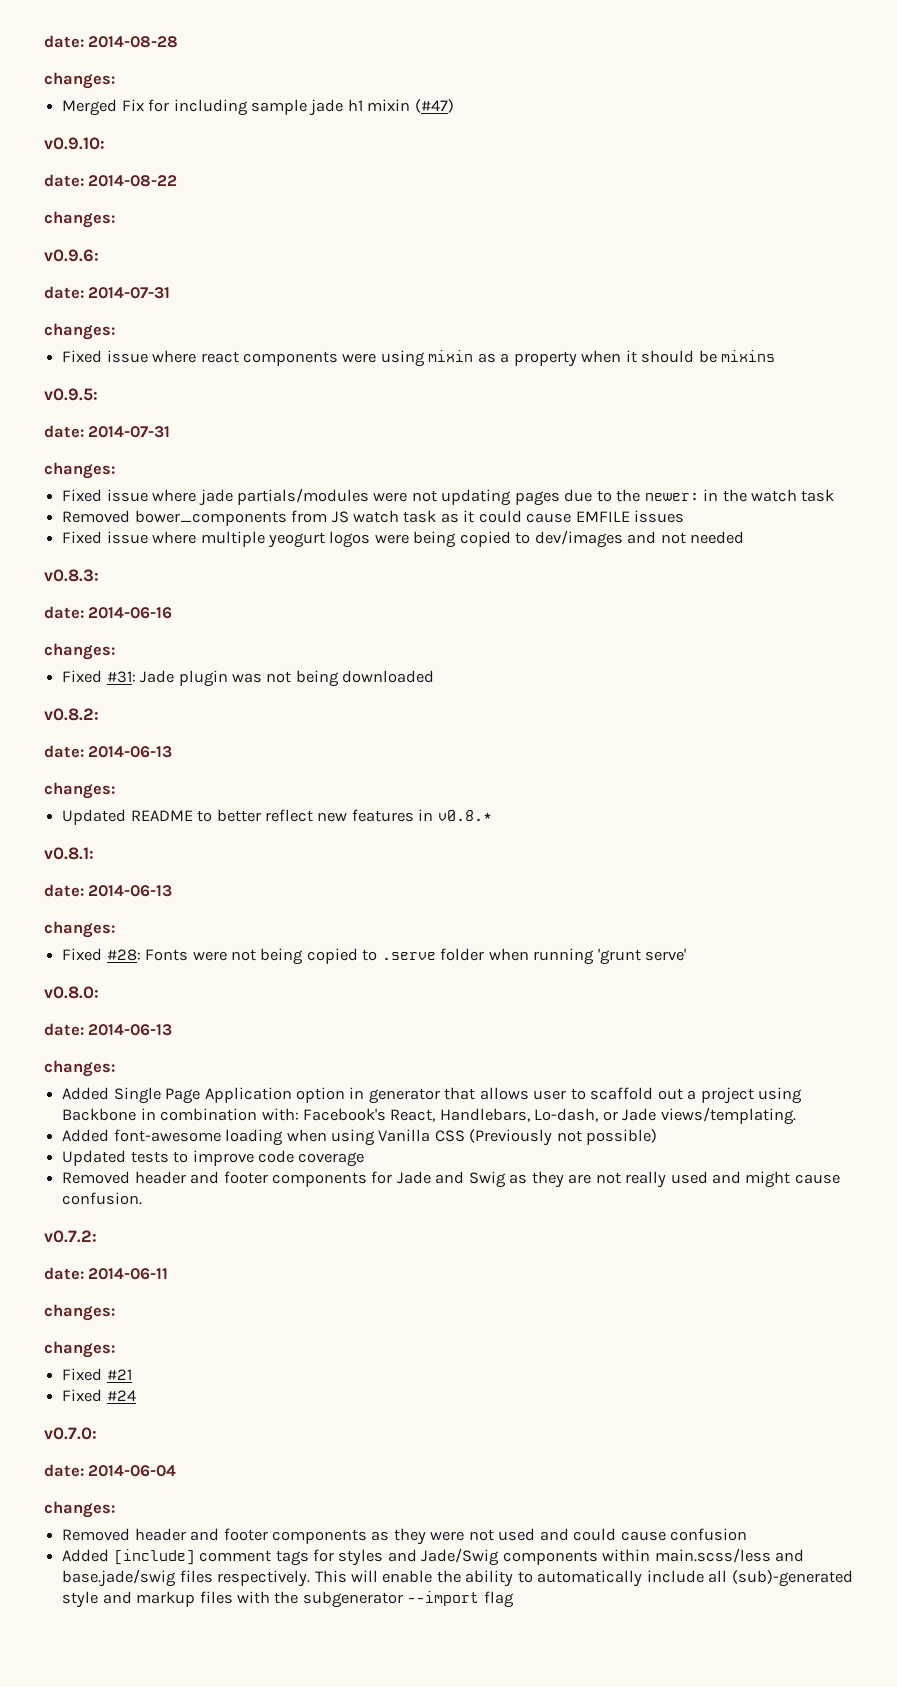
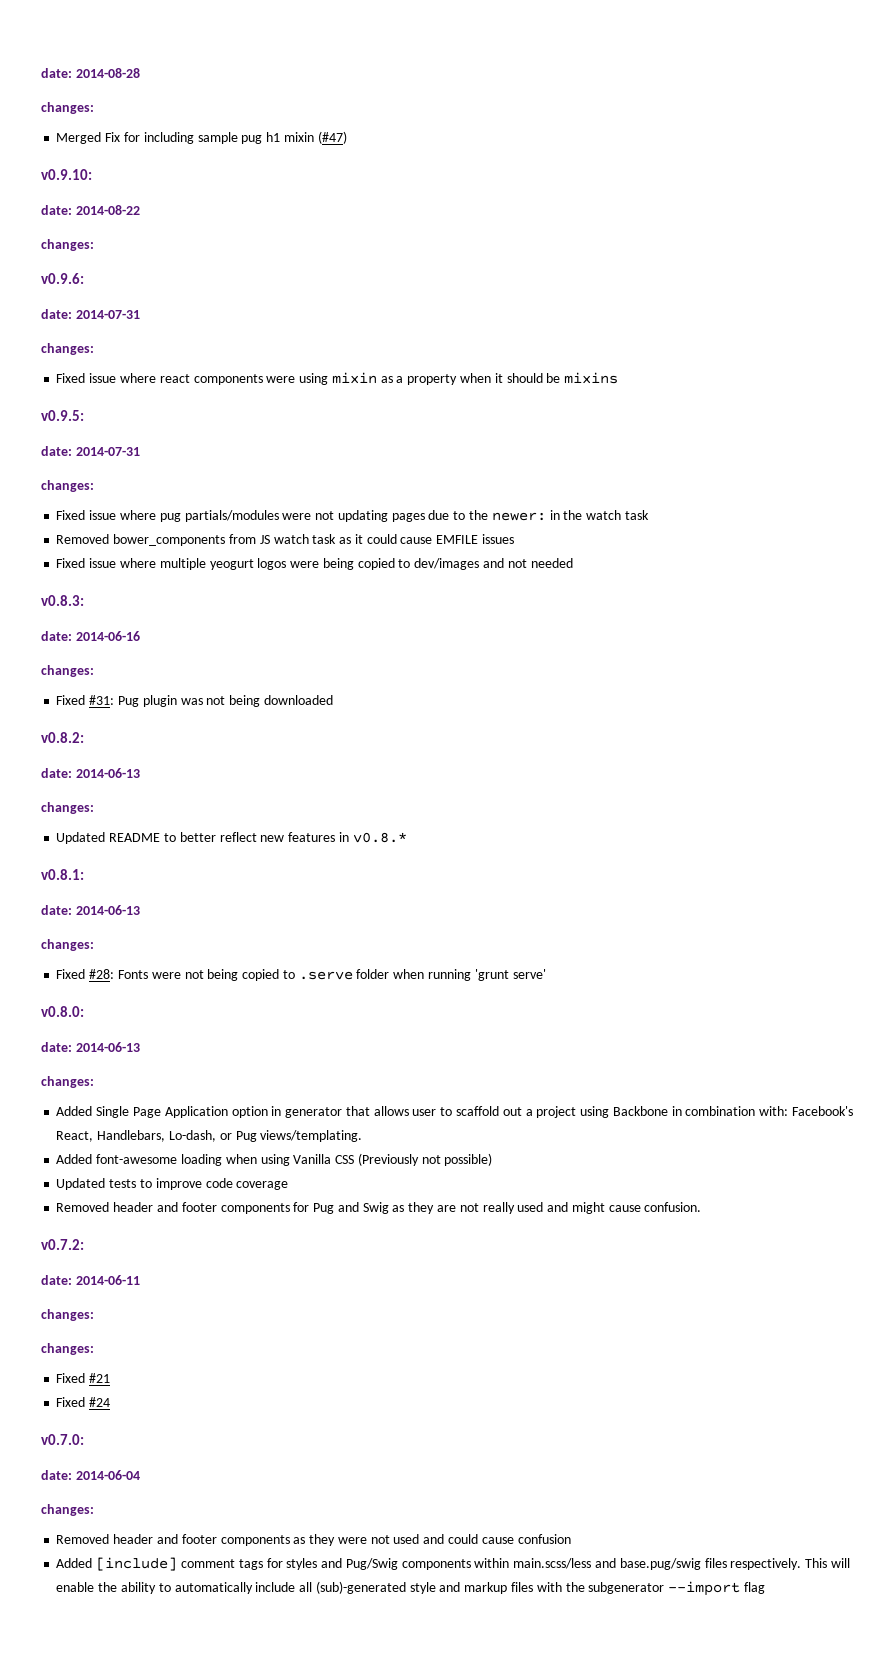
[309,99,344,116] jade -> [241,135,263,144] pug
[198,489,233,506] jade -> [159,513,181,522] pug
[140,670,175,683] Jade -> [117,696,139,707] Pug
[622,1108,657,1121] Jade -> [235,1131,257,1142] Pug
[396,1171,431,1184] Jade -> [313,1203,335,1214] Pug
[421,1548,500,1566] Jade/Swig -> [345,1558,398,1570] Pug/Swig
[62,1569,177,1587] base.jade/swig -> [619,1558,701,1570] base.pug/swig

